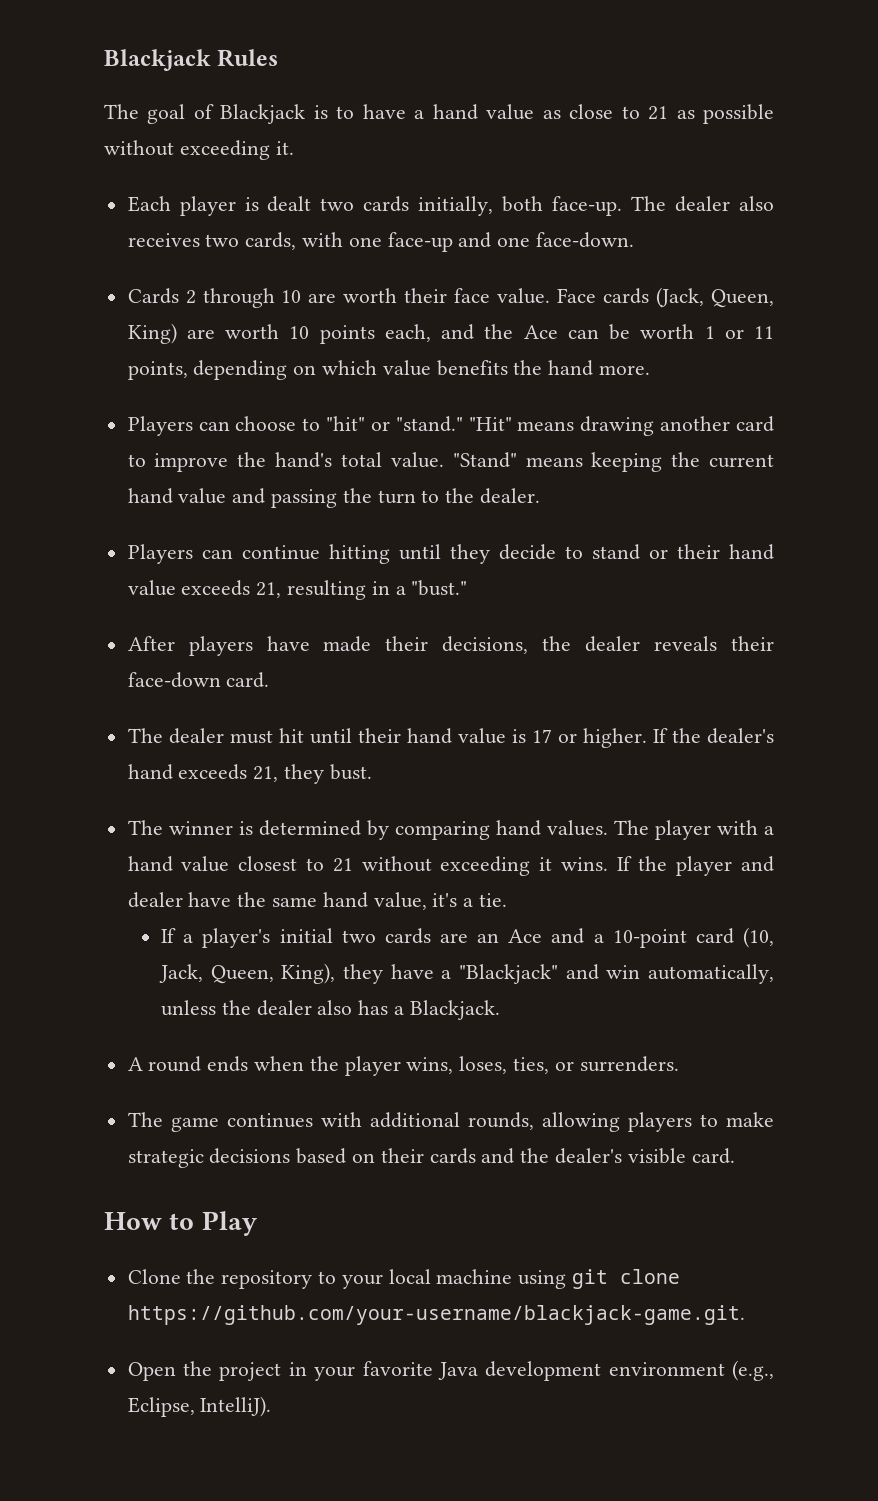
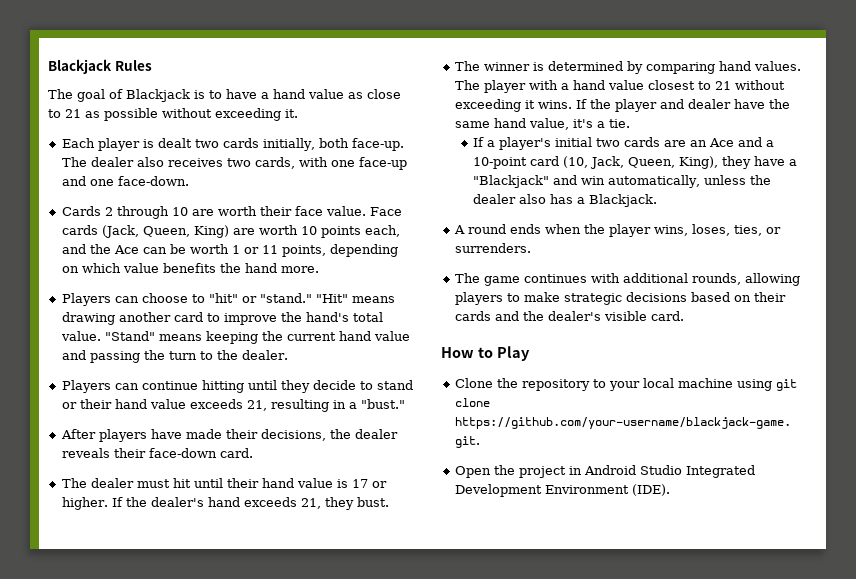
[314,1360,774,1381] [127,1396,272,1417] your favorite Java development environment (e.g., Eclipse, IntelliJ). -> [583,465,755,478] [454,484,670,497] Android Studio Integrated Development Environment (IDE).

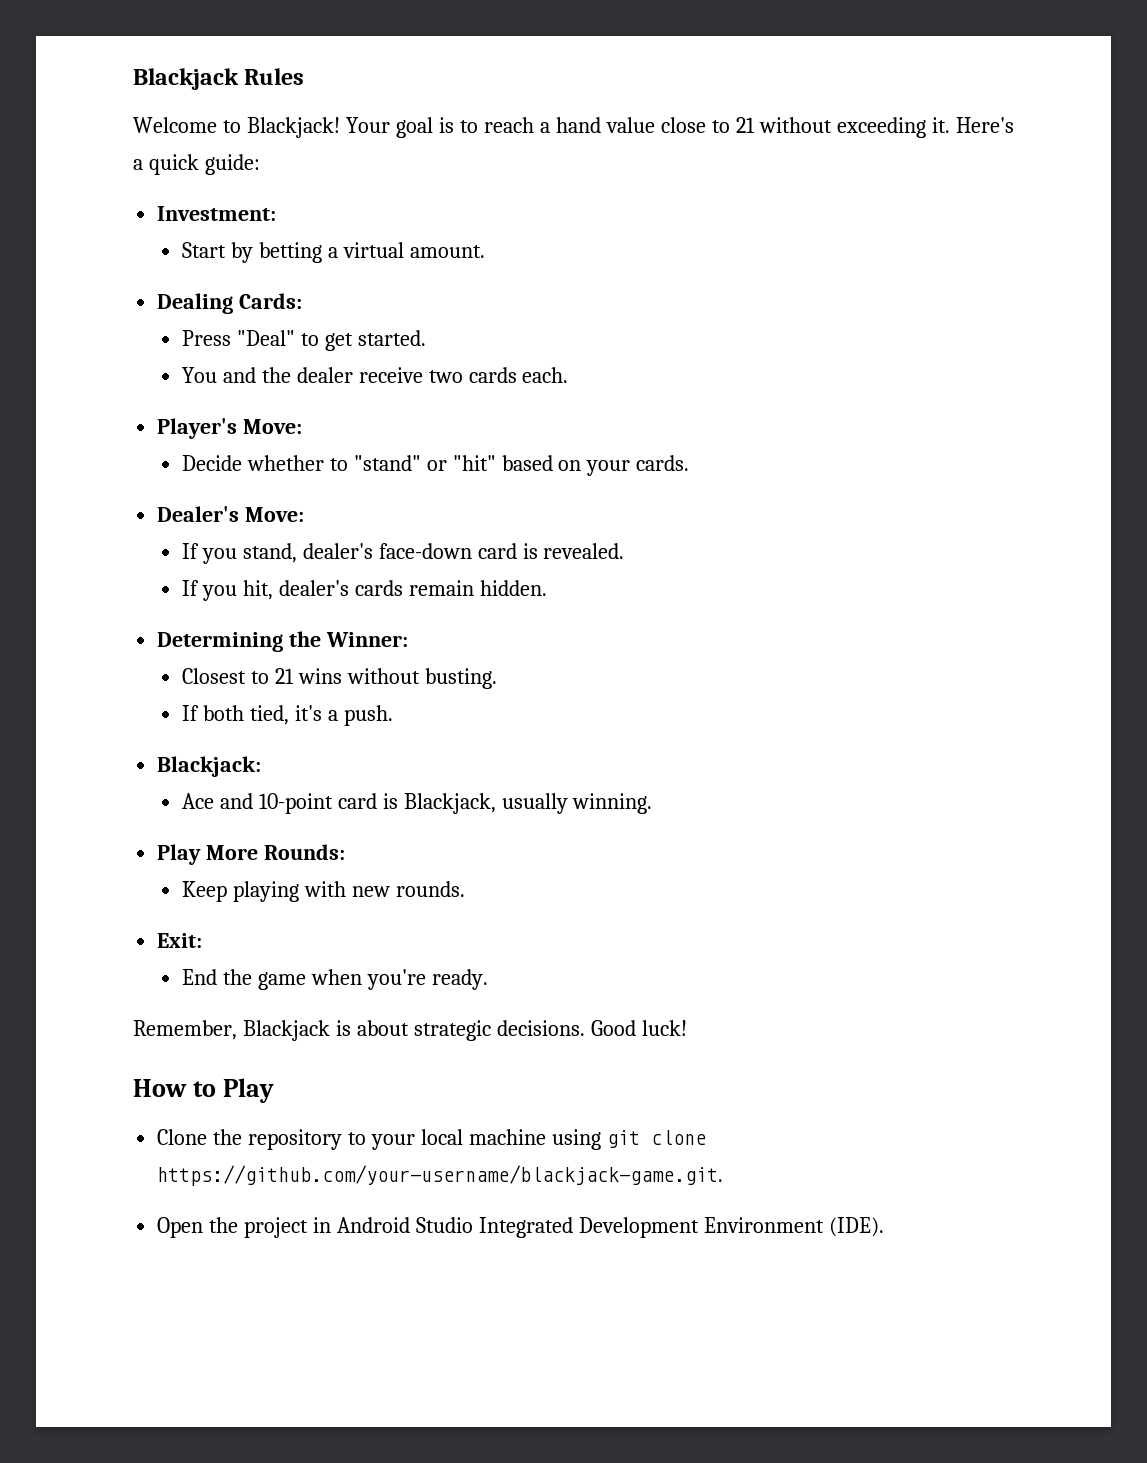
[48,89,190,102] The goal of Blackjack -> [133,117,433,138] Welcome to Blackjack! Your goal
[226,89,363,99] have a hand value as -> [484,117,655,133] reach a hand value
[85,108,298,121] [61,138,404,151] [61,157,407,170] [61,176,189,186] [61,206,402,219] [61,225,400,238] [61,244,398,257] [61,263,319,273] [61,293,395,306] [61,312,383,325] [60,331,410,344] [61,350,288,363] [61,380,413,393] [61,399,405,412] [60,429,398,442] [61,448,253,458] [61,478,387,488] [61,497,389,510] [454,61,801,74] [454,80,785,93] [454,99,790,112] [454,118,630,130] [473,137,708,150] as possible without exceeding it. // Each player is dealt two cards initially, both face-up. The dealer also receives two cards, with one face-up and one face-down. // Cards 2 through 10 are worth their face value. Face cards (Jack, Queen, King) are worth 10 points each, and the Ace can be worth 1 or 11 points, depending on which value benefits the hand more. // Players can choose to "hit" or "stand." "Hit" means drawing another card to improve the hand's total value. "Stand" means keeping the current hand value and passing the turn to the dealer. // Players can continue hitting until they decide to stand or their hand value exceeds 21, resulting in a "bust." // After players have made their decisions, the dealer reveals their face-down card. // The dealer must hit until their hand value is 17 or higher. If the dealer's hand exceeds 21, they bust. // The winner is determined by comparing hand values. The player with a hand value closest to 21 without exceeding it wins. If the player and dealer have the same hand value, it's a tie. // If a player's initial two cards are an -> [759,117,1014,138] [133,154,260,175] [157,206,277,221] [181,242,485,263] [157,293,303,314] [181,330,426,351] [181,367,569,383] [157,418,303,439] [181,455,690,476] [157,506,305,522] [181,543,625,564] [181,580,547,601] [157,631,409,652] [181,668,497,689] [181,705,393,726] [157,756,262,777] without exceeding it. Here's a quick guide: // Investment: // Start by betting a virtual amount. // Dealing Cards: // Press "Deal" to get started. // You and the dealer receive two cards each. // Player's Move: // Decide whether to "stand" or "hit" based on your cards. // Dealer's Move: // If you stand, dealer's face-down card is revealed. // If you hit, dealer's cards remain hidden. // Determining the Winner: // Closest to 21 wins without busting. // If both tied, it's a push. // Blackjack: //
[766,140,775,147] a -> (253, 801) none
[563,156,798,169] [473,175,772,188] [473,194,658,207] [453,224,781,237] [454,243,531,253] [454,273,800,286] [454,292,786,305] [454,311,684,321] (10, Jack, Queen, King), they have a "Blackjack" and win automatically, unless the dealer also has a Blackjack. // A round ends when the player wins, loses, ties, or surrenders. // The game continues with additional rounds, allowing players to make strategic decisions based on their cards and the dealer's visible card. -> [382,793,653,814] [157,844,346,865] [181,881,465,902] [157,933,203,948] [181,969,488,990] [133,1020,687,1041] is Blackjack, usually winning. // Play More Rounds: // Keep playing with new rounds. // Exit: // End the game when you're ready. // Remember, Blackjack is about strategic decisions. Good luck!

